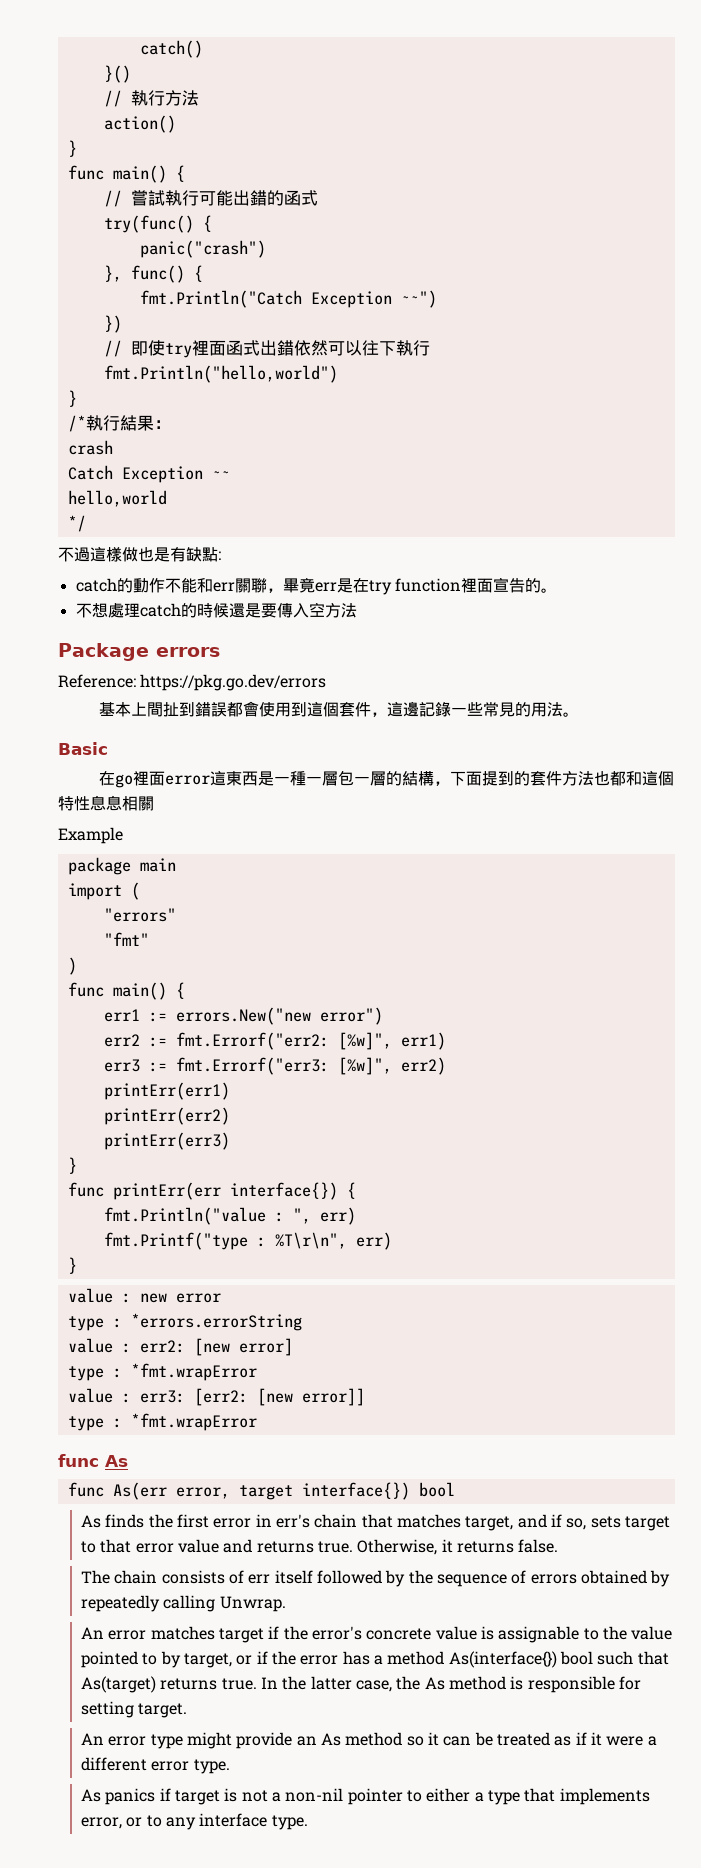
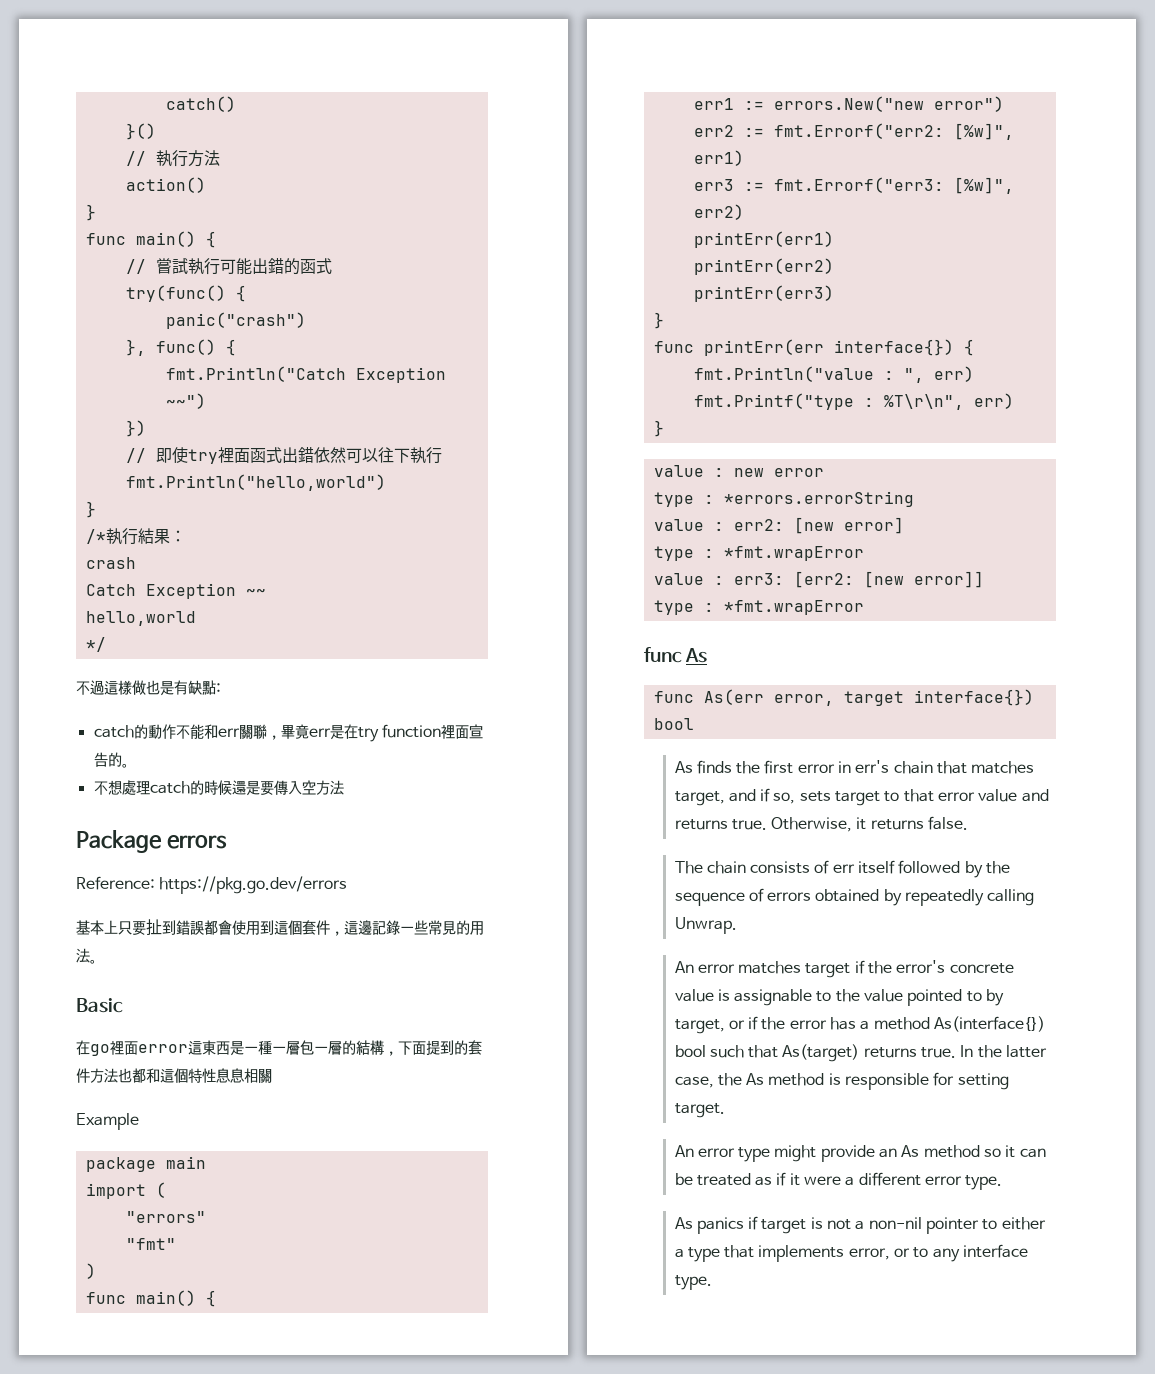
[146,702,163,717] 間 -> [118,921,146,935] 只要

